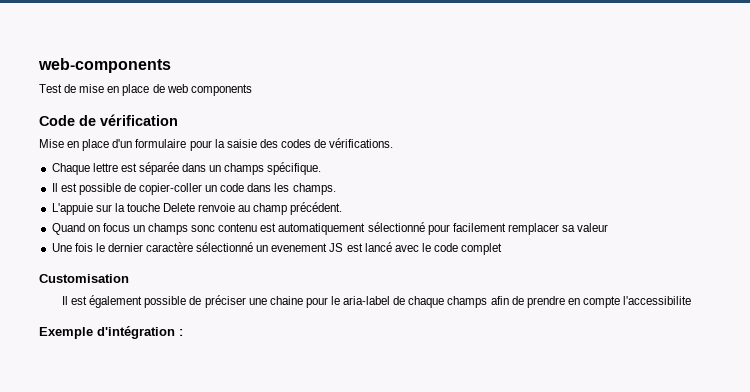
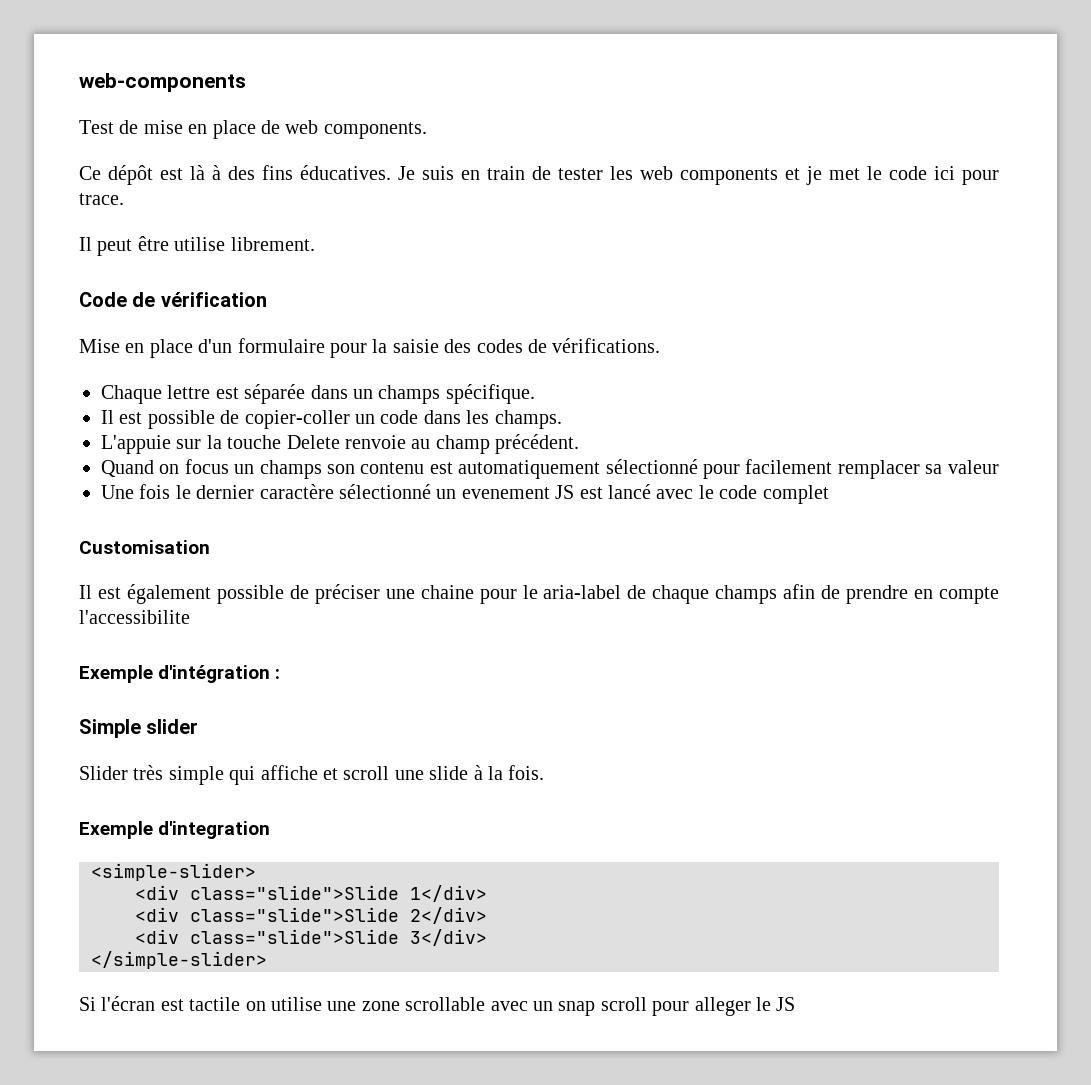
[190,84,252,96] components -> [323,122,427,139] [79,165,999,185] [79,193,124,205] [79,236,315,256] components. // Ce dépôt est là à des fins éducatives. Je suis en train de tester les web components et je met le code ici pour trace. // Il peut être utilise librement.
[191,225,216,232] sonc -> [327,464,355,474] son
(183, 332) none -> [79,719,199,738] [79,765,545,785] [79,821,271,839] [91,863,256,881] [135,885,487,902] [135,907,487,924] [135,929,487,946] [91,951,267,969] [79,996,796,1016] // Simple slider // Slider très simple qui affiche et scroll une slide à la fois. // Exemple d'integration // <simple-slider> // <div class="slide">Slide 1</div> // <div class="slide">Slide 2</div> // <div class="slide">Slide 3</div> // </simple-slider> // Si l'écran est tactile on utilise une zone scrollable avec un snap scroll pour alleger le JS

